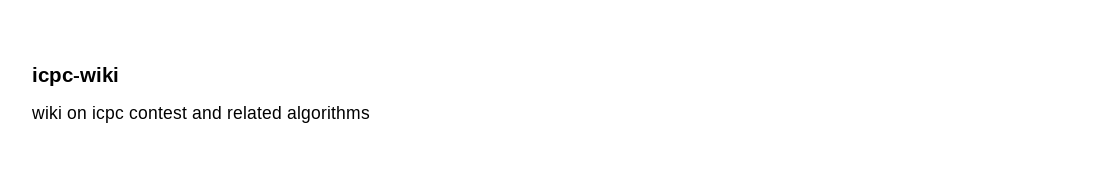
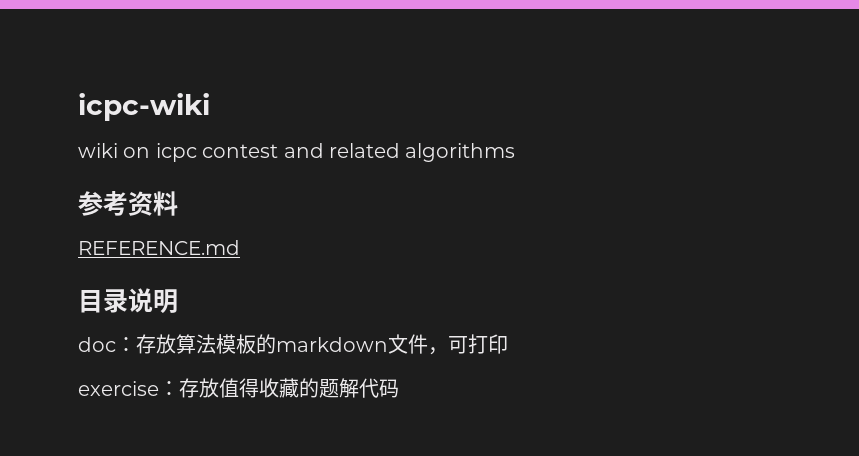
(370, 114) none -> [78,191,178,216] [78,240,240,255] [78,288,178,314] [78,334,508,355] [78,378,399,398] // 参考资料 // REFERENCE.md // 目录说明 // doc：存放算法模板的markdown文件，可打印 // exercise：存放值得收藏的题解代码

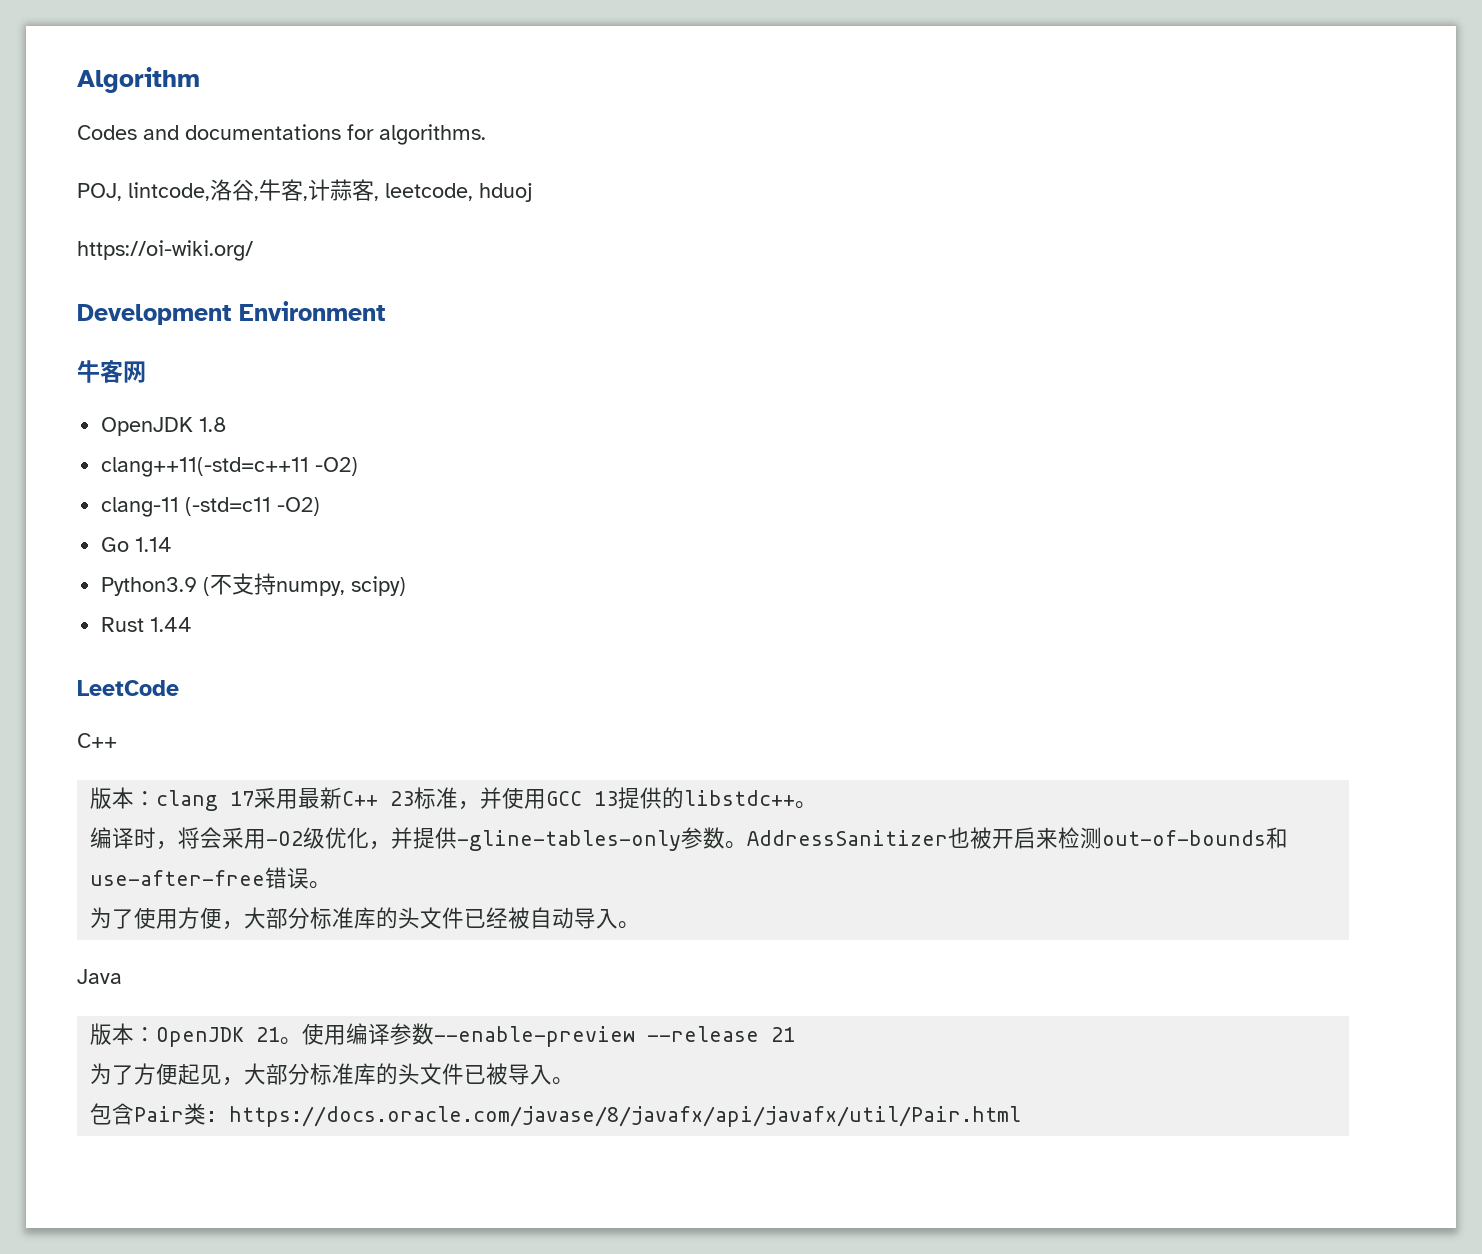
[78,93,210,121] [78,143,516,162] [78,191,178,216] [78,240,240,255] [78,288,178,314] [78,334,508,355] [78,378,399,398] icpc-wiki // wiki on icpc contest and related algorithms // 参考资料 // REFERENCE.md // 目录说明 // doc：存放算法模板的markdown文件，可打印 // exercise：存放值得收藏的题解代码 -> [77,67,200,93] [77,124,486,145] [77,179,533,202] [77,240,253,261] [77,301,385,325] [77,360,146,383] [101,417,228,436] [101,457,359,477] [101,497,321,517] [101,537,173,552] [101,573,407,596] [101,617,193,632] [77,680,179,696] [77,733,117,748] [90,787,818,811] [90,827,1289,851] [90,867,332,889] [90,907,641,930] [77,969,122,984] [90,1023,796,1047] [90,1063,575,1086] [90,1103,1022,1127] Algorithm // Codes and documentations for algorithms. // POJ, lintcode,洛谷,牛客,计蒜客, leetcode, hduoj // https://oi-wiki.org/ // Development Environment // 牛客网 // OpenJDK 1.8 // clang++11(-std=c++11 -O2) // clang-11 (-std=c11 -O2) // Go 1.14 // Python3.9 (不支持numpy, scipy) // Rust 1.44 // LeetCode // C++ // 版本：clang 17采用最新C++ 23标准，并使用GCC 13提供的libstdc++。 // 编译时，将会采用-O2级优化，并提供-gline-tables-only参数。AddressSanitizer也被开启来检测out-of-bounds和use-after-free错误。 // 为了使用方便，大部分标准库的头文件已经被自动导入。 // Java // 版本：OpenJDK 21。使用编译参数--enable-preview --release 21 // 为了方便起见，大部分标准库的头文件已被导入。 // 包含Pair类: https://docs.oracle.com/javase/8/javafx/api/javafx/util/Pair.html

